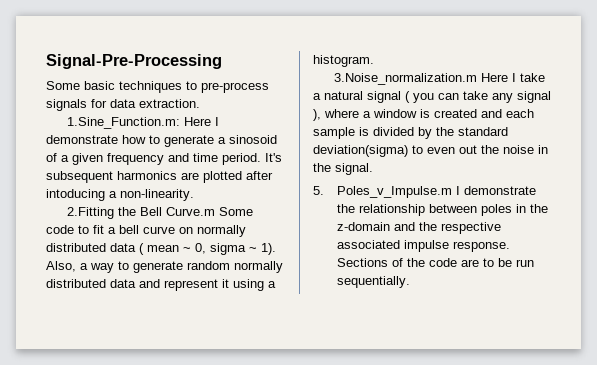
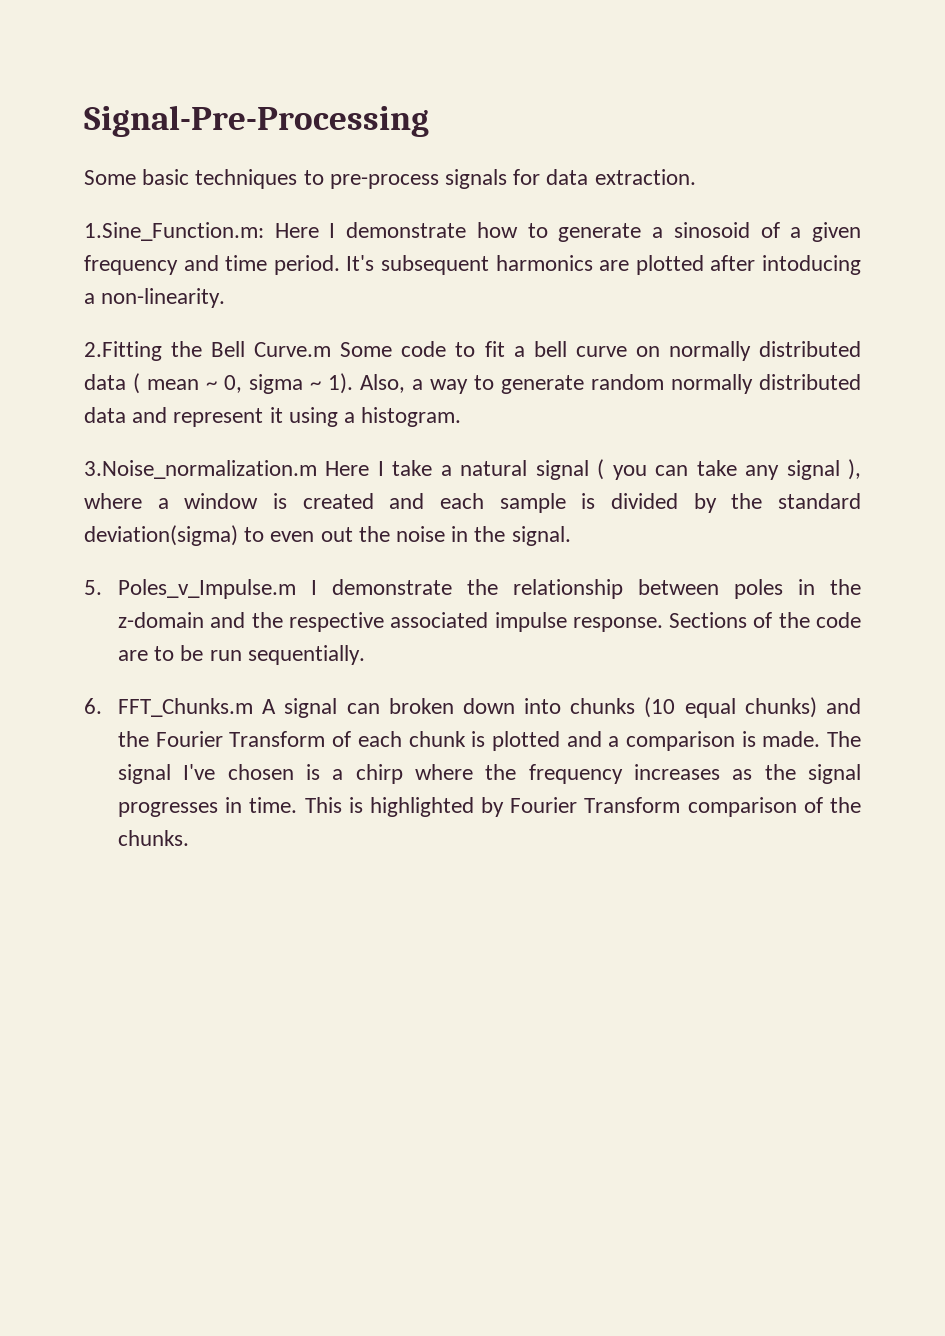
(411, 282) none -> [84,697,862,718] [118,731,861,751] [118,764,862,784] [118,797,862,817] [118,830,190,846] // 6. FFT_Chunks.m A signal can broken down into chunks (10 equal chunks) and the Fourier Transform of each chunk is plotted and a comparison is made. The signal I've chosen is a chirp where the frequency increases as the signal progresses in time. This is highlighted by Fourier Transform comparison of the chunks.

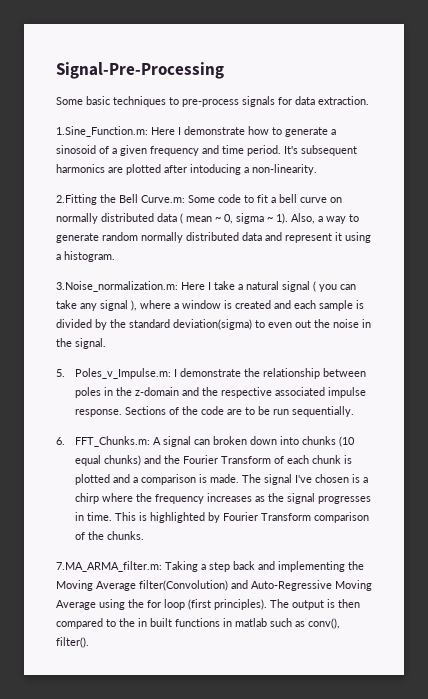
[254,342,332,357] Curve.m -> [141,195,185,203] Curve.m:
[84,460,317,479] 3.Noise_normalization.m -> [56,281,178,292] 3.Noise_normalization.m:
[118,579,297,599] Poles_v_Impulse.m -> [74,368,171,379] Poles_v_Impulse.m:
[118,698,254,717] FFT_Chunks.m -> [74,436,150,447] FFT_Chunks.m:
(190, 838) none -> [56,561,364,572] [56,580,372,591] [56,599,360,610] [56,618,340,629] [56,637,89,648] // 7.MA_ARMA_filter.m: Taking a step back and implementing the Moving Average filter(Convolution) and Auto-Regressive Moving Average using the for loop (first principles). The output is then compared to the in built functions in matlab such as conv(), filter().

